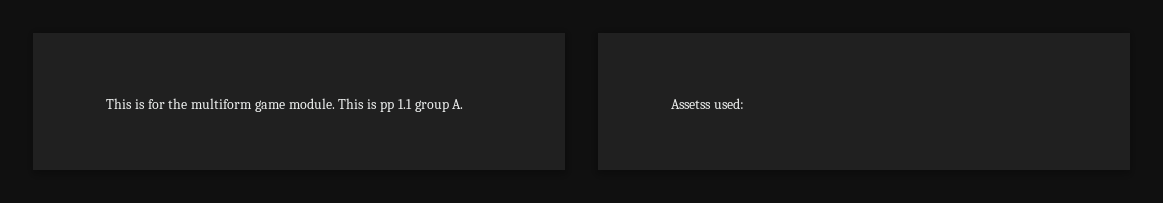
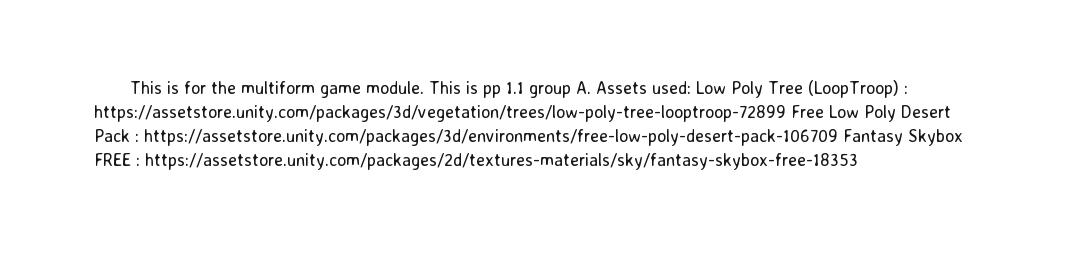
[671,98,744,109] Assetss used: -> [596,80,909,98] [94,105,951,122] [94,129,963,146] [94,153,858,170] Assets used: Low Poly Tree (LoopTroop) : https://assetstore.unity.com/packages/3d/vegetation/trees/low-poly-tree-looptroop-72899 Free Low Poly Desert Pack : https://assetstore.unity.com/packages/3d/environments/free-low-poly-desert-pack-106709 Fantasy Skybox FREE : https://assetstore.unity.com/packages/2d/textures-materials/sky/fantasy-skybox-free-18353

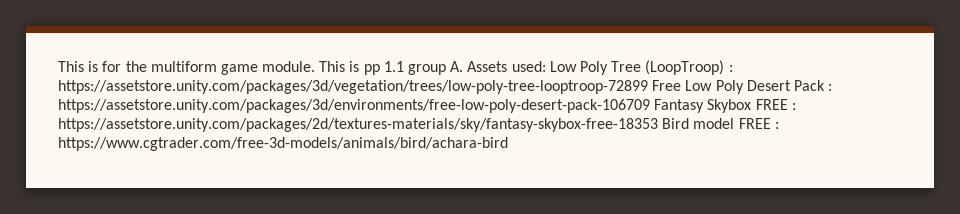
(858, 161) none -> [662,118,779,129] [58,137,508,151] Bird model FREE : https://www.cgtrader.com/free-3d-models/animals/bird/achara-bird

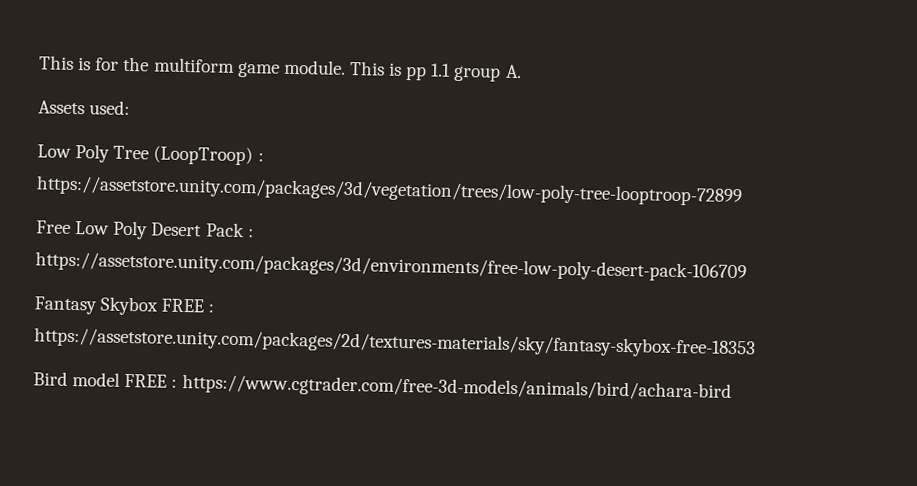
(464, 66) none -> (522, 71) //
(546, 66) none -> (131, 108) //
(648, 87) none -> (743, 191) //
(650, 106) none -> (747, 267) //
(658, 125) none -> (756, 343) //

